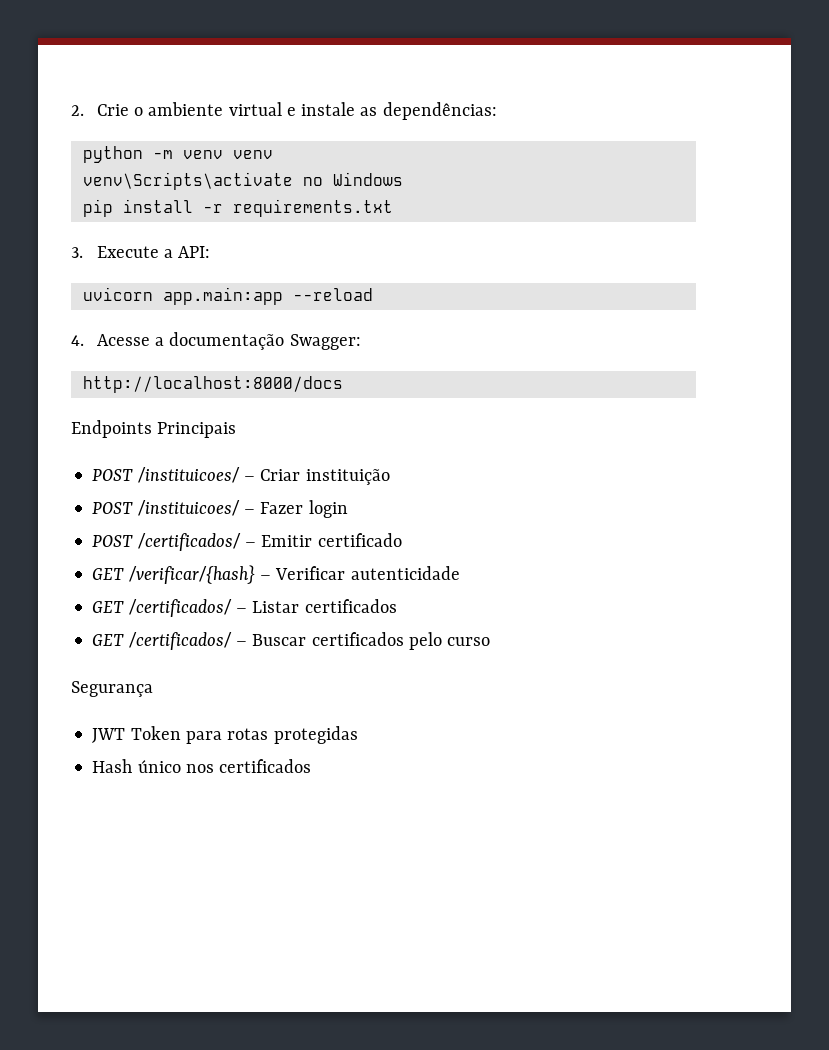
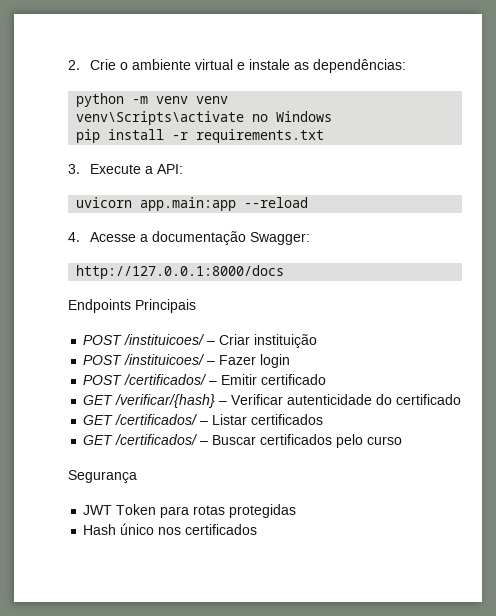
[82,376,343,393] http://localhost:8000/docs -> [76,265,285,279] http://127.0.0.1:8000/docs
(460, 573) none -> [376,394,462,405] do certificado

